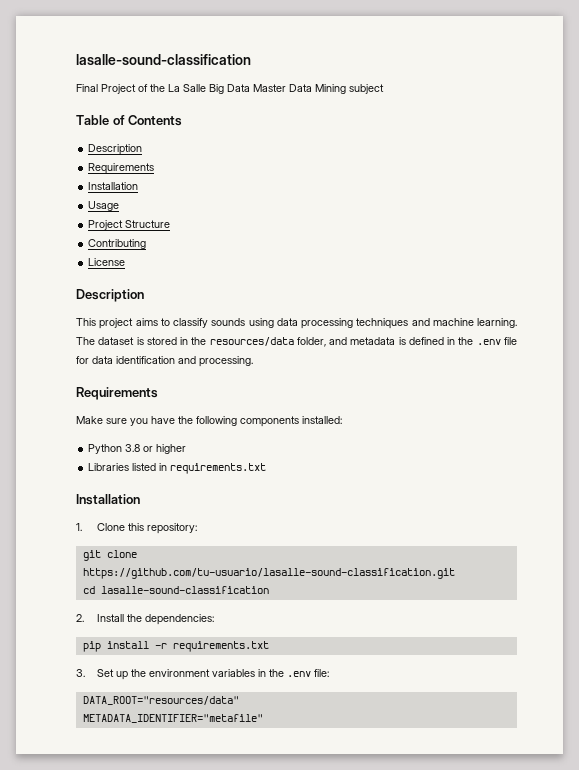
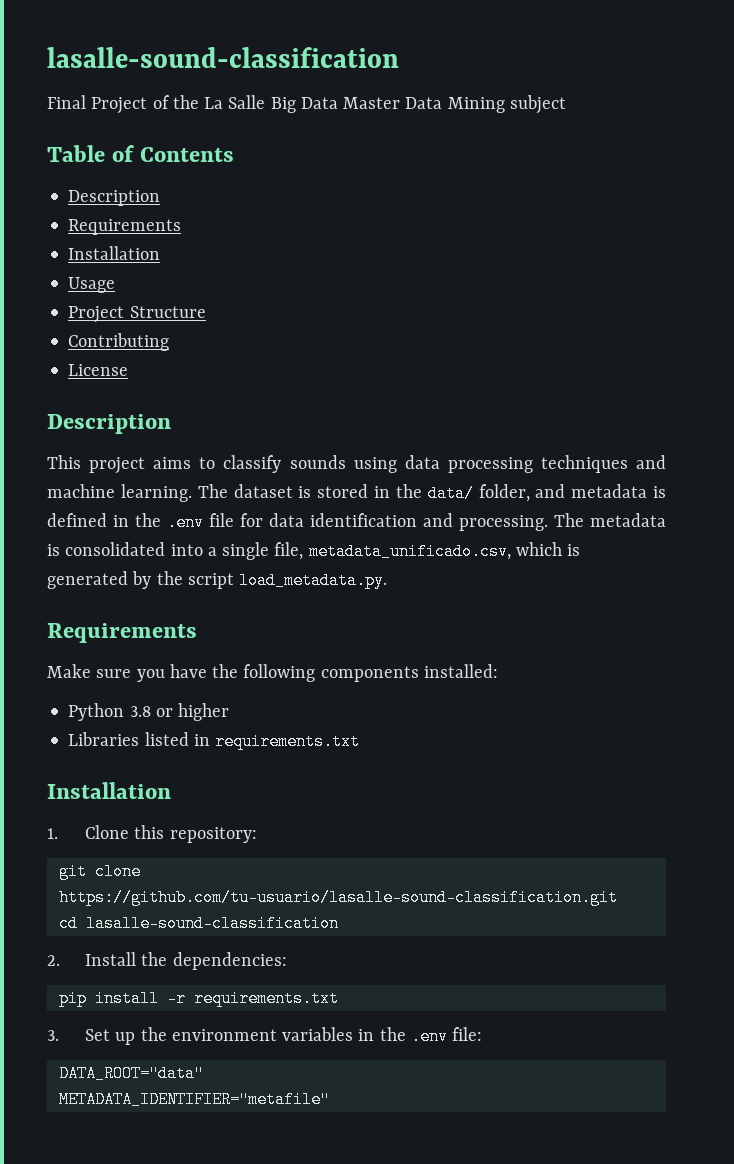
[209,337,294,346] resources/data -> [427,485,474,502] data/
(253, 361) none -> [554,513,666,527] [47,542,581,560] [47,571,388,589] The metadata is consolidated into a single file, metadata_unificado.csv, which is generated by the script load_metadata.py.
[82,696,239,705] DATA_ROOT="resources/data" -> [58,1065,204,1082] DATA_ROOT="data"

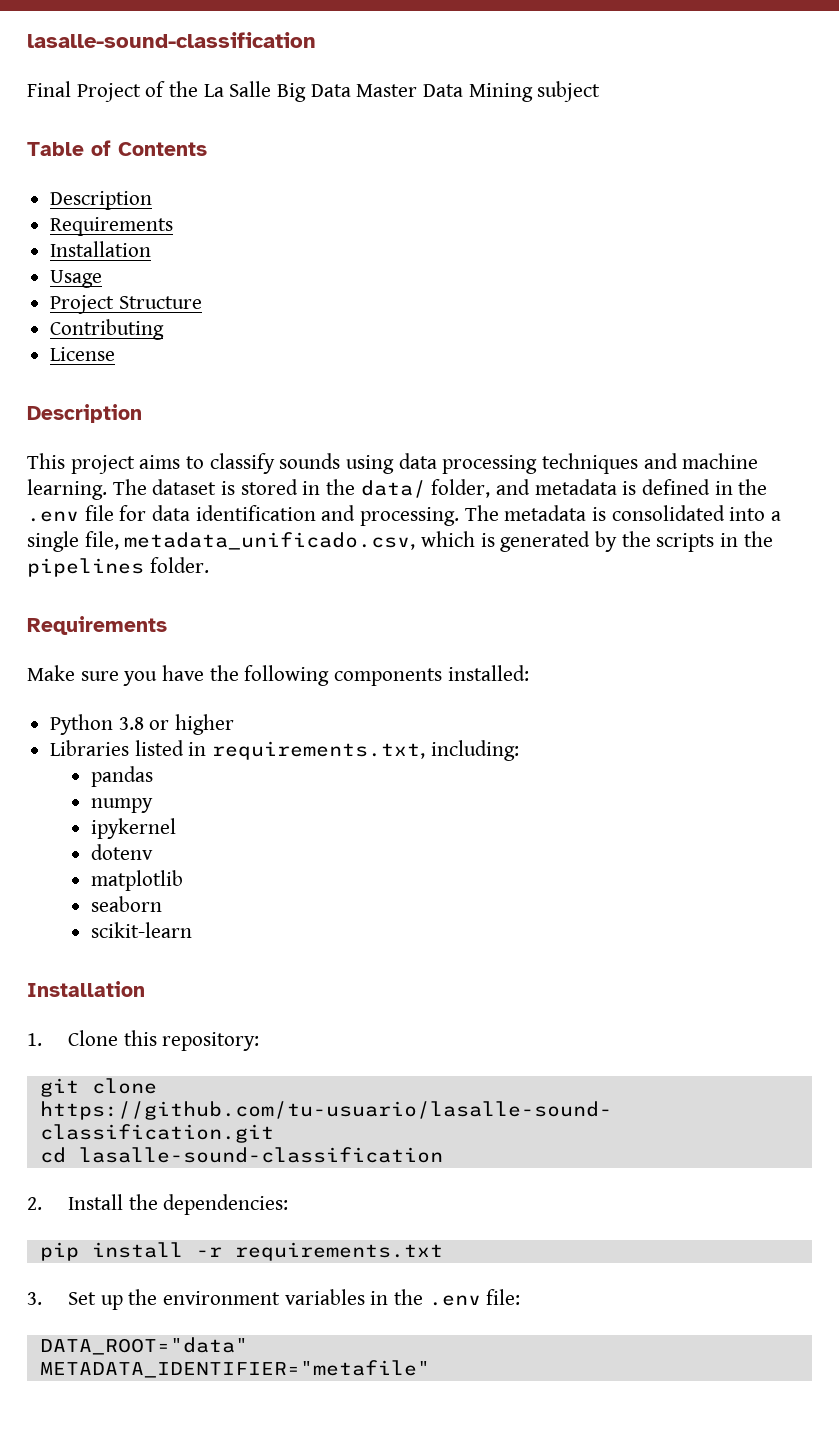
[187,572,388,589] script load_metadata.py. -> [656,531,773,552] [27,557,209,577] scripts in the pipelines folder.
[215,733,361,750] requirements.txt -> [212,740,519,761] [91,766,154,787] [91,798,154,813] [91,818,177,839] [91,844,154,860] [91,870,184,891] [91,896,163,912] [91,922,193,938] requirements.txt, including: // pandas // numpy // ipykernel // dotenv // matplotlib // seaborn // scikit-learn

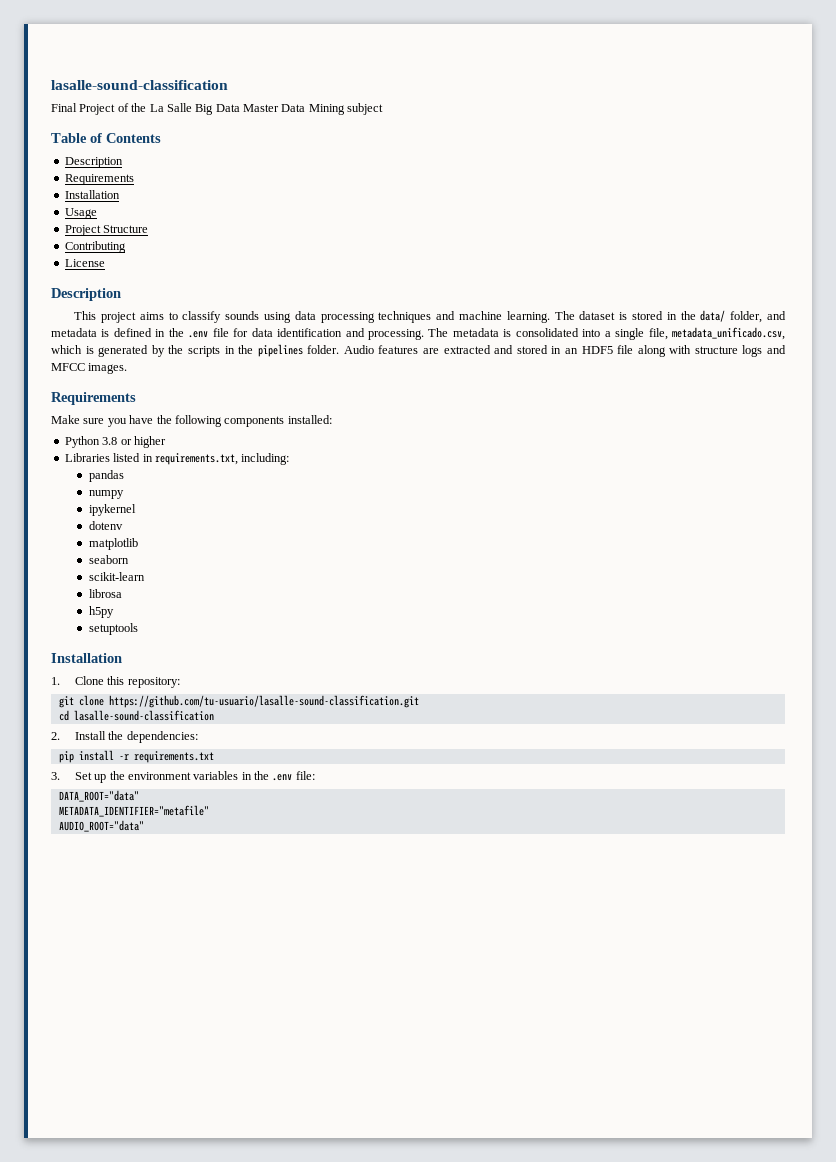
(209, 565) none -> [343,345,787,357] [51,363,128,374] Audio features are extracted and stored in an HDF5 file along with structure logs and MFCC images.
(193, 930) none -> [88,589,122,598] [88,606,114,618] [88,623,138,635] // librosa // h5py // setuptools
(430, 1369) none -> [58,820,144,832] // AUDIO_ROOT="data"

